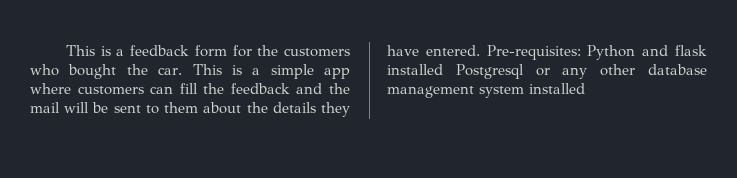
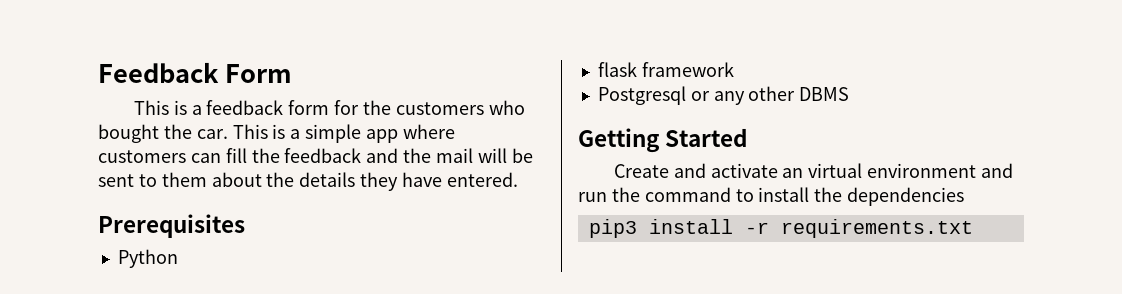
(65, 50) none -> [98,62,292,83] Feedback Form //
[486,45,581,60] Pre-requisites: -> [98,214,245,238] // Prerequisites //
[642,45,707,56] [387,64,443,75] and flask installed -> [597,62,734,77] // flask framework //
[648,64,707,75] [387,83,585,98] database management system installed -> [799,87,850,101] [578,128,748,153] [613,163,1013,178] [578,187,965,206] [588,219,973,238] DBMS // Getting Started // Create and activate an virtual environment and run the command to install the dependencies // pip3 install -r requirements.txt

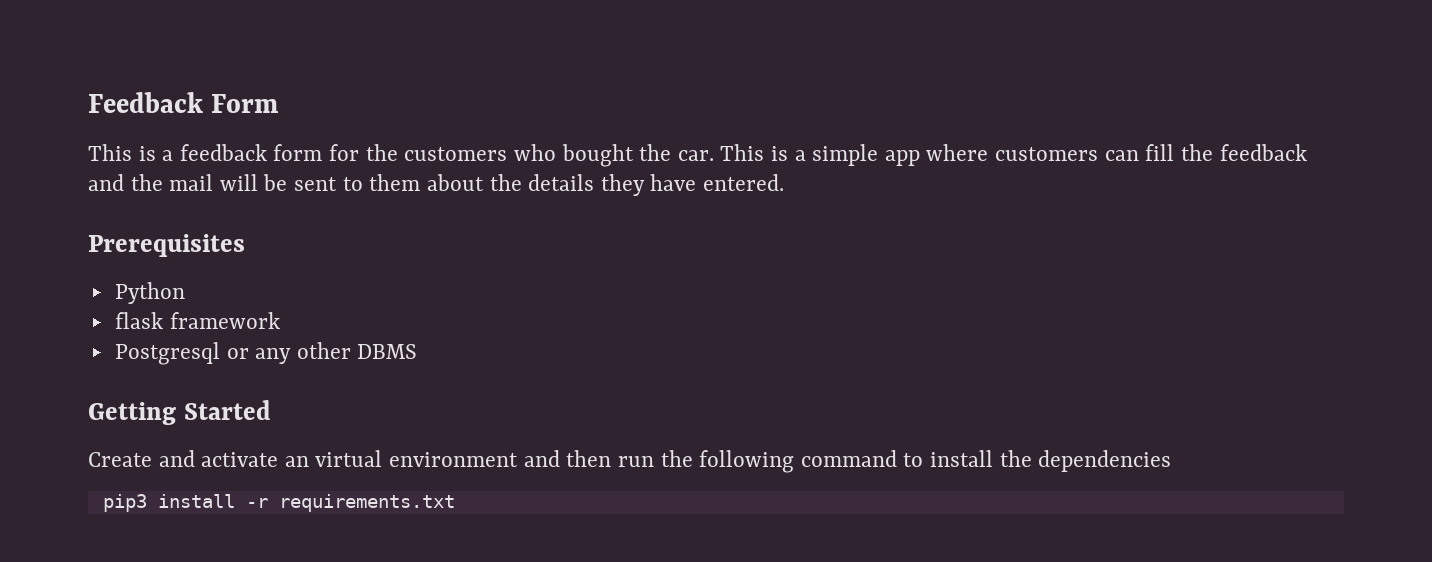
(1013, 170) none -> [566,450,612,467] then
(640, 194) none -> [699,450,795,473] following

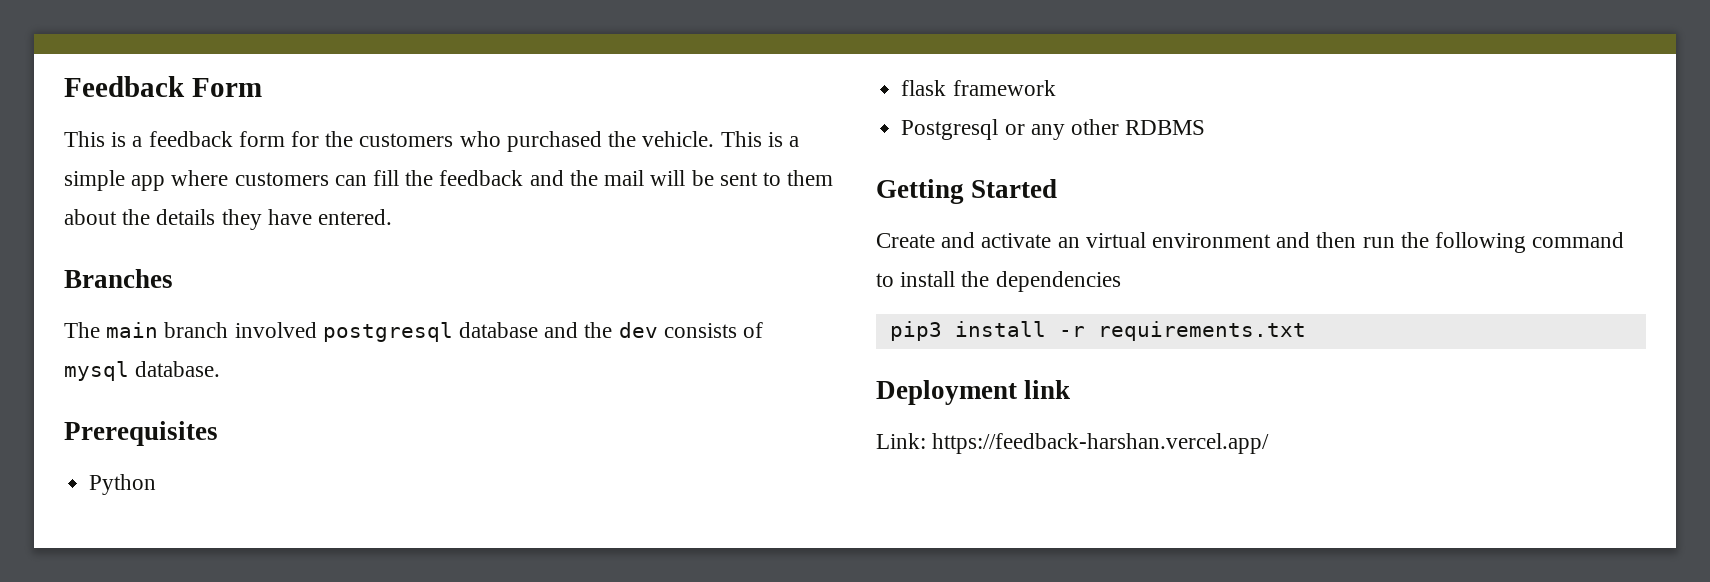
[561,144,714,167] bought the car. -> [506,131,715,152] purchased the vehicle.
(784, 182) none -> [64,269,173,288] [64,322,764,342] [64,361,221,381] // Branches // The main branch involved postgresql database and the dev consists of mysql database.
[357,344,418,359] DBMS -> [1125,120,1206,135] RDBMS
(455, 503) none -> [876,380,1071,405] [876,433,1270,454] // Deployment link // Link: https://feedback-harshan.vercel.app/

